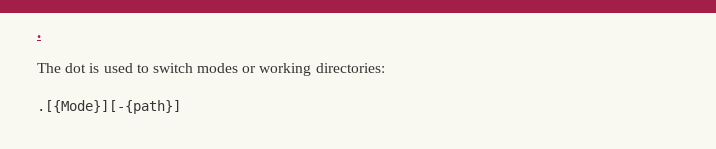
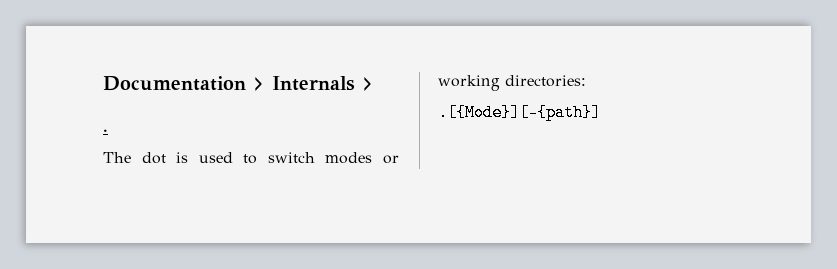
(37, 36) none -> [103,76,373,91] Documentation > Internals > //

